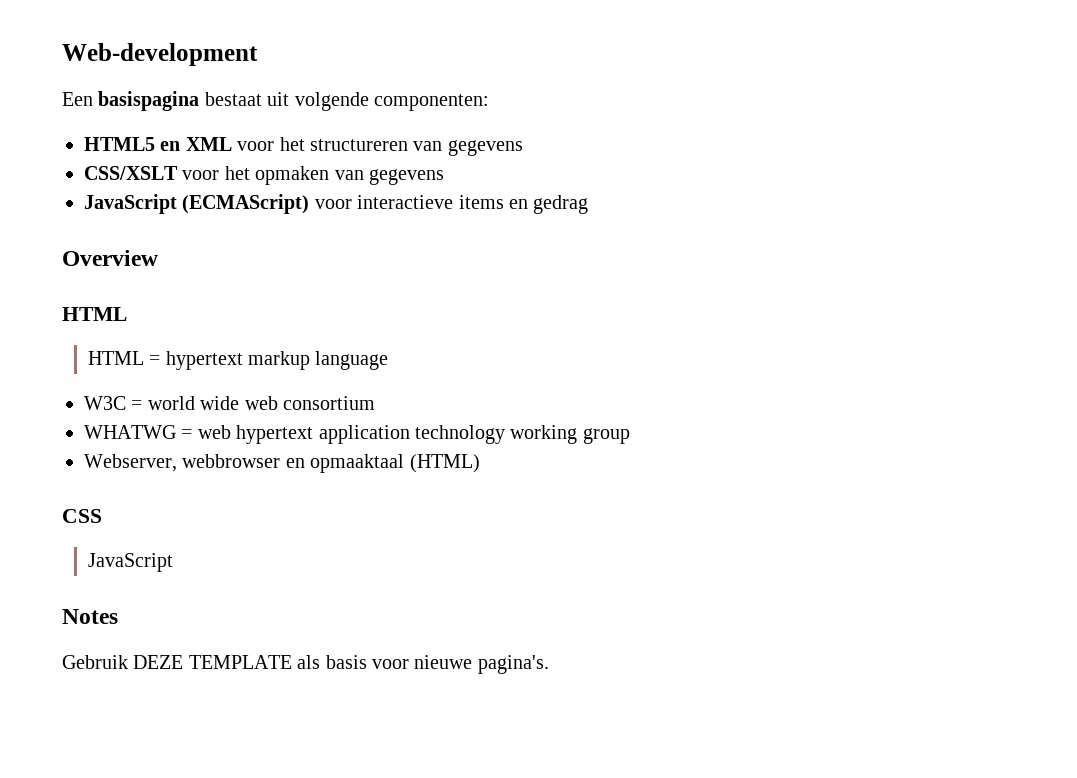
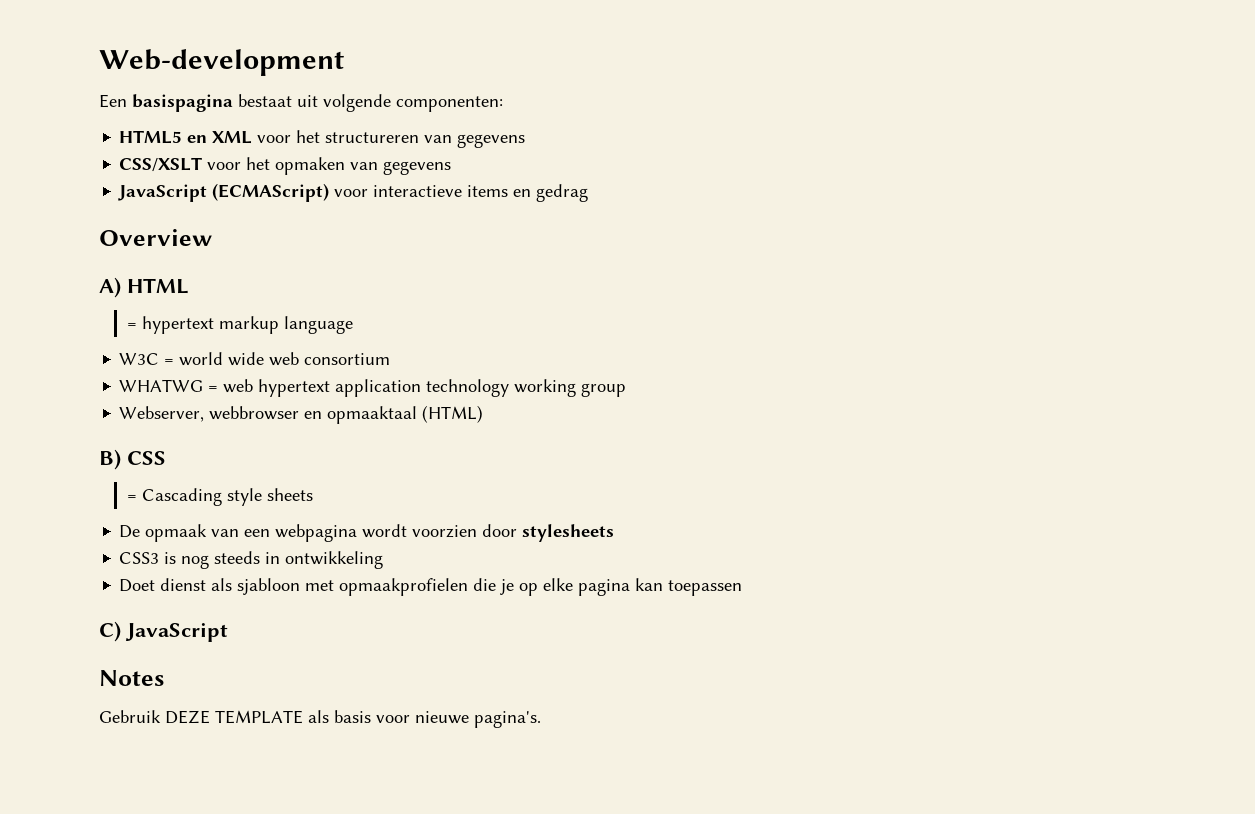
(158, 258) none -> [99,277,121,298] A)
[87,351,144,365] HTML -> (189, 286) none
(480, 463) none -> [99,449,121,470] B)
(102, 516) none -> [126,488,313,506] [119,524,615,542] [119,551,384,569] [119,578,743,596] [99,621,121,642] = Cascading style sheets // De opmaak van een webpagina wordt voorzien door stylesheets // CSS3 is nog steeds in ontwikkeling // Doet dienst als sjabloon met opmaakprofielen die je op elke pagina kan toepassen // C)

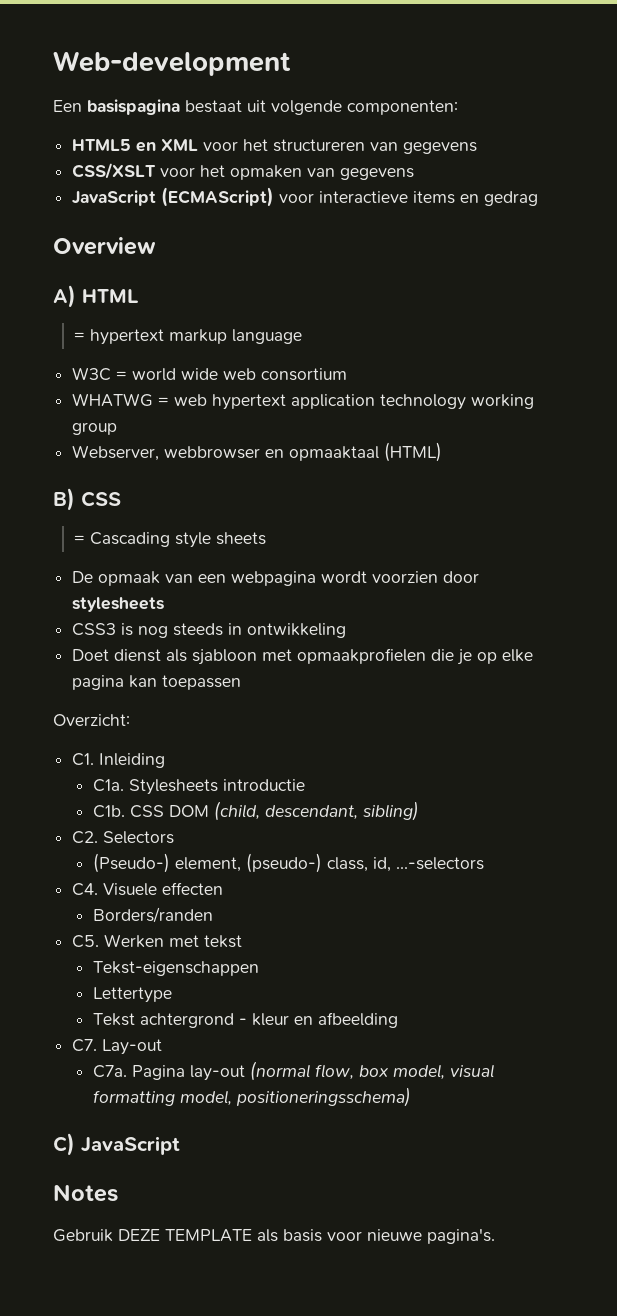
(743, 588) none -> [53,714,130,726] [72,753,166,768] [93,779,306,795] [93,801,420,821] [72,831,175,844] [93,853,485,873] [72,882,224,896] [93,907,214,923] [72,934,243,948] [93,961,260,976] [93,987,173,1003] [93,1012,399,1028] [72,1039,163,1055] [93,1061,495,1081] [93,1087,412,1107] // Overzicht: // C1. Inleiding // C1a. Stylesheets introductie // C1b. CSS DOM (child, descendant, sibling) // C2. Selectors // (Pseudo-) element, (pseudo-) class, id, ...-selectors // C4. Visuele effecten // Borders/randen // C5. Werken met tekst // Tekst-eigenschappen // Lettertype // Tekst achtergrond - kleur en afbeelding // C7. Lay-out // C7a. Pagina lay-out (normal flow, box model, visual formatting model, positioneringsschema)

